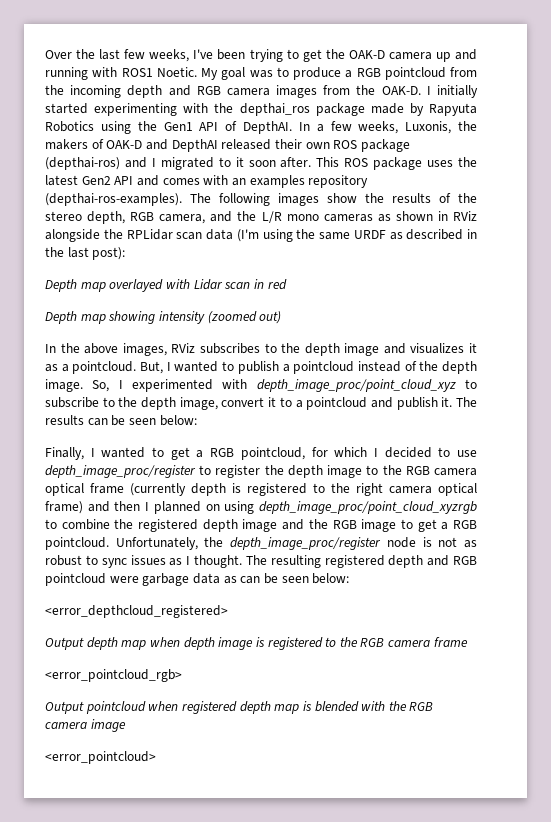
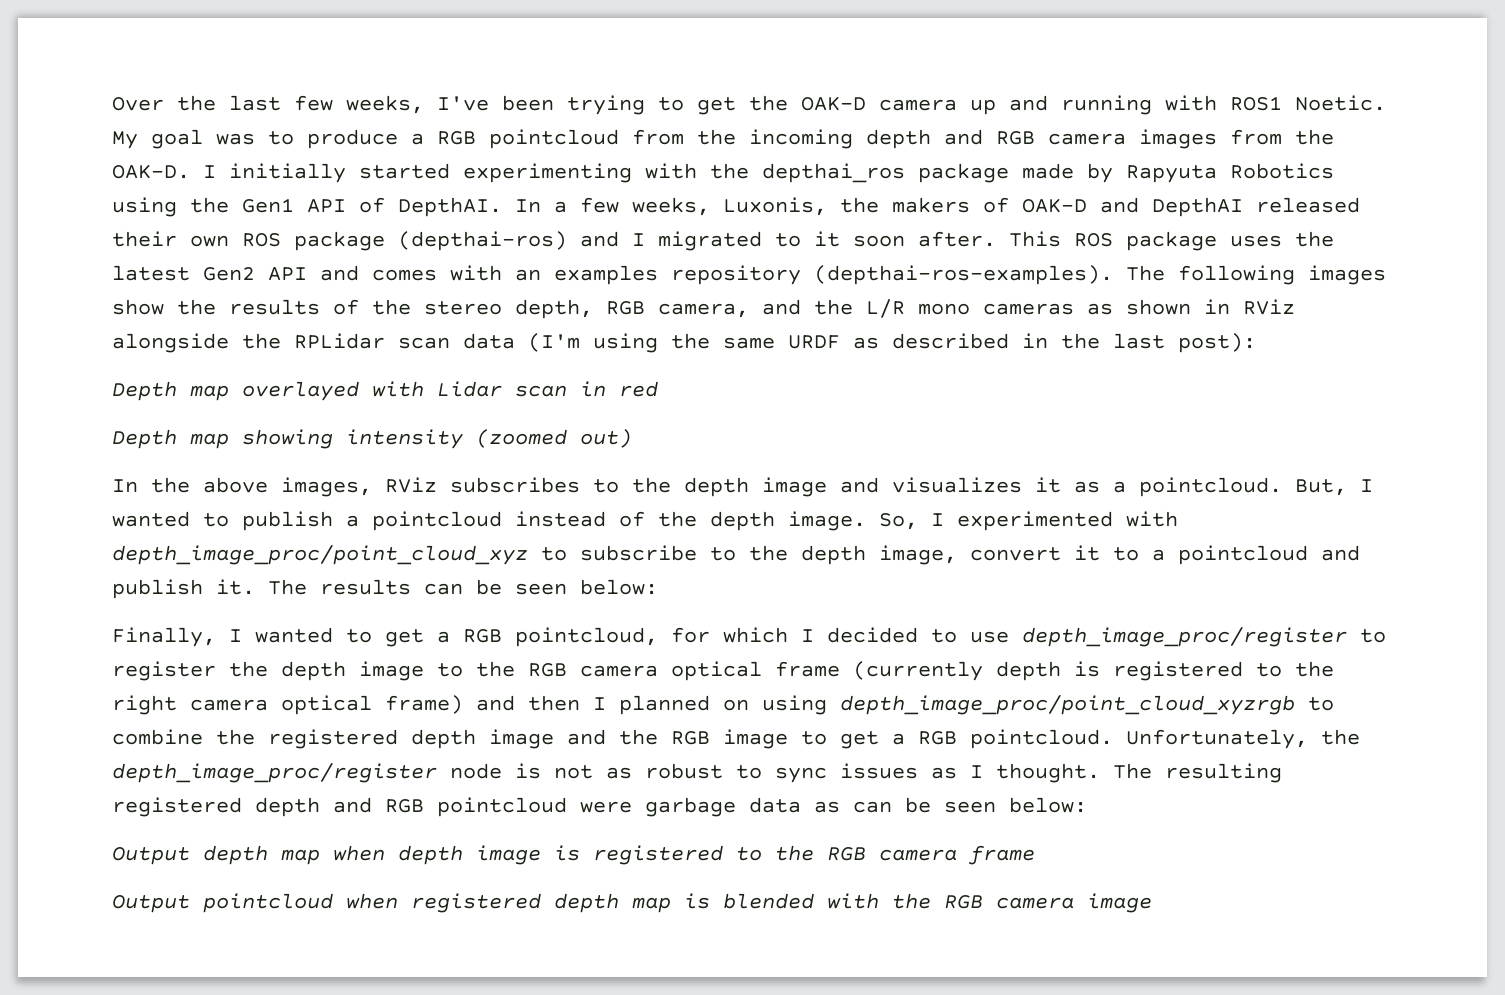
[45,605,228,618] // <error_depthcloud_registered> -> (1087, 805) none
[45,669,182,682] // <error_pointcloud_rgb> -> (1035, 855) none
[45,751,156,764] // <error_pointcloud> -> (1152, 903) none

